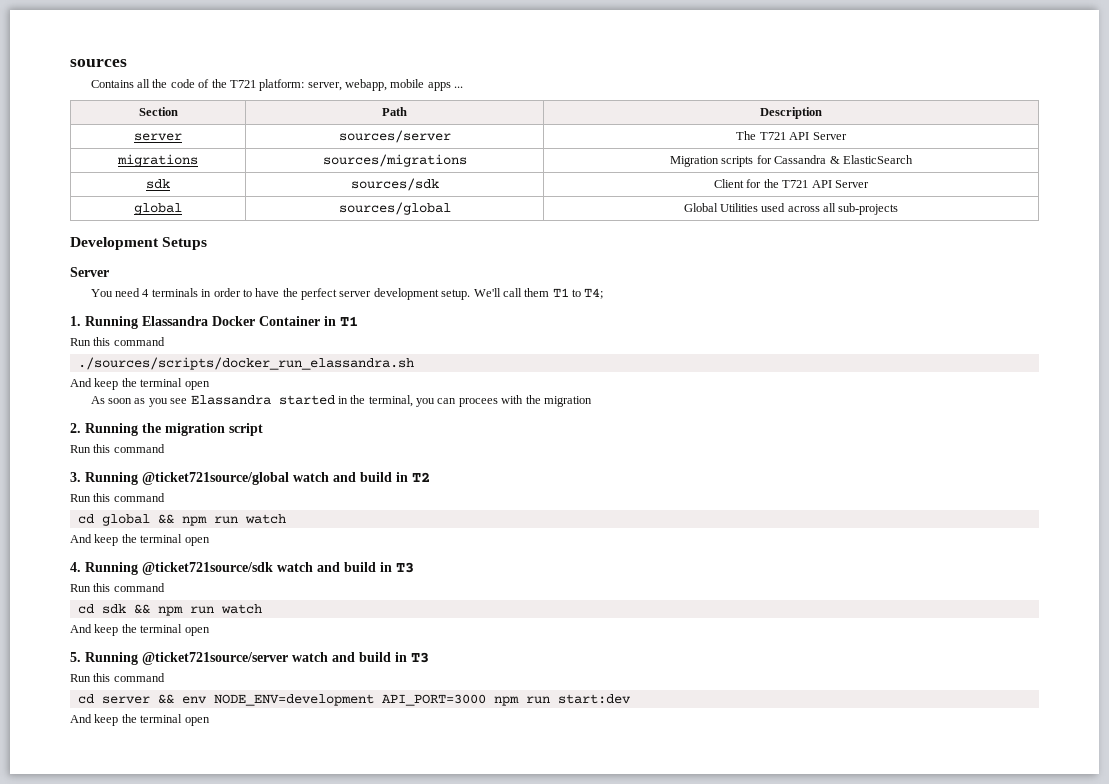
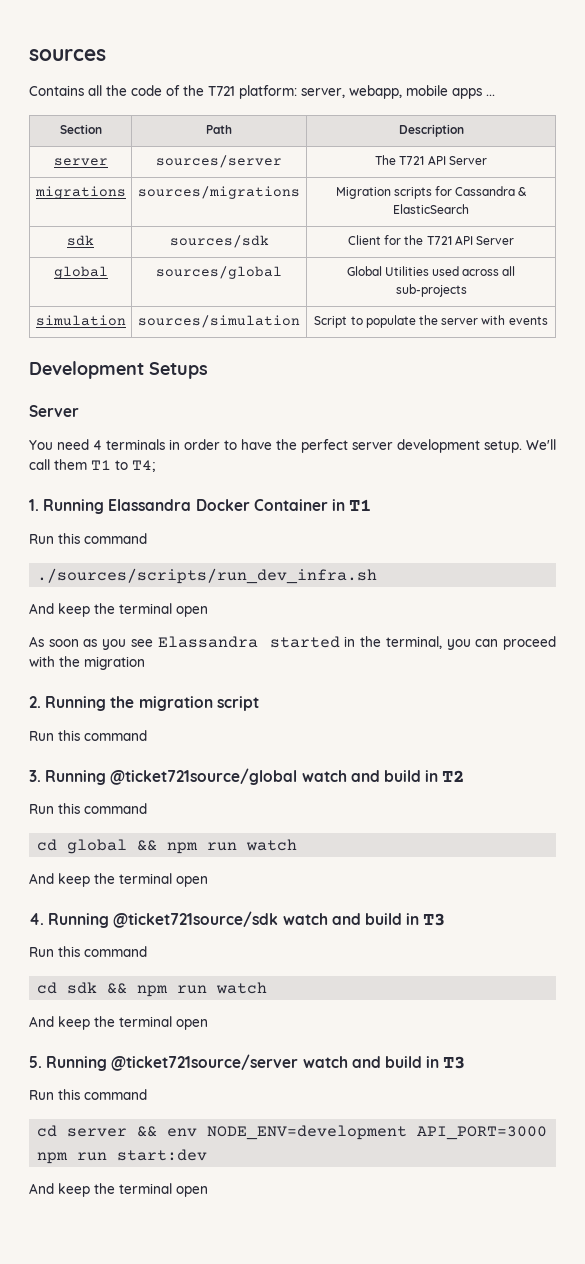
(899, 209) none -> [35,315,126,326] [138,315,300,328] [314,315,548,328] // simulation | sources/simulation | Script to populate the server with events
[77,357,414,370] ./sources/scripts/docker_run_elassandra.sh -> [37,568,378,584] ./sources/scripts/run_dev_infra.sh
[458,398,498,407] procees -> [503,636,557,650] proceed

